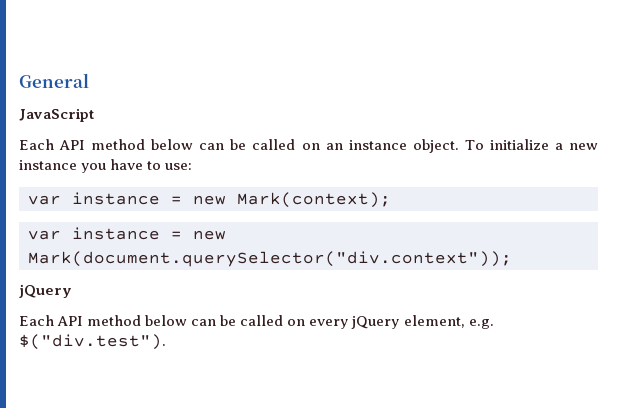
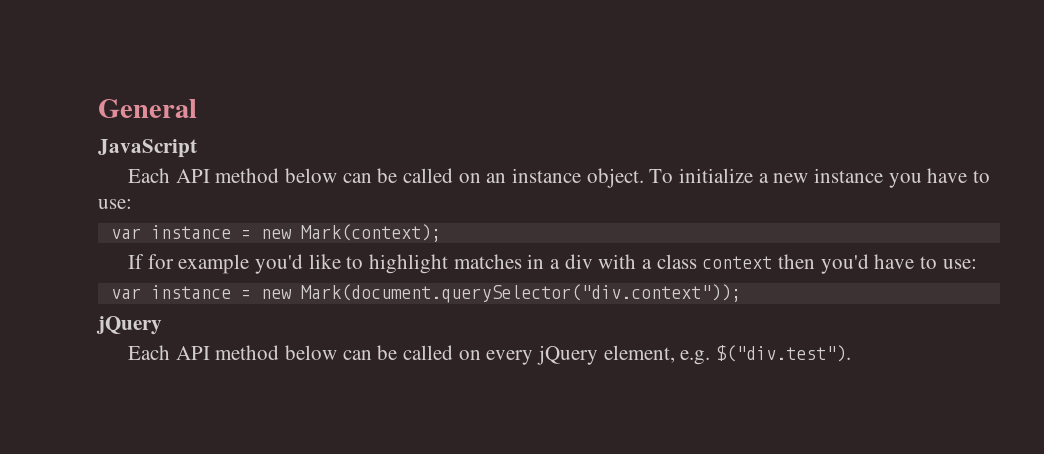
(391, 200) none -> [127,254,977,274] // If for example you'd like to highlight matches in a div with a class context then you'd have to use:

